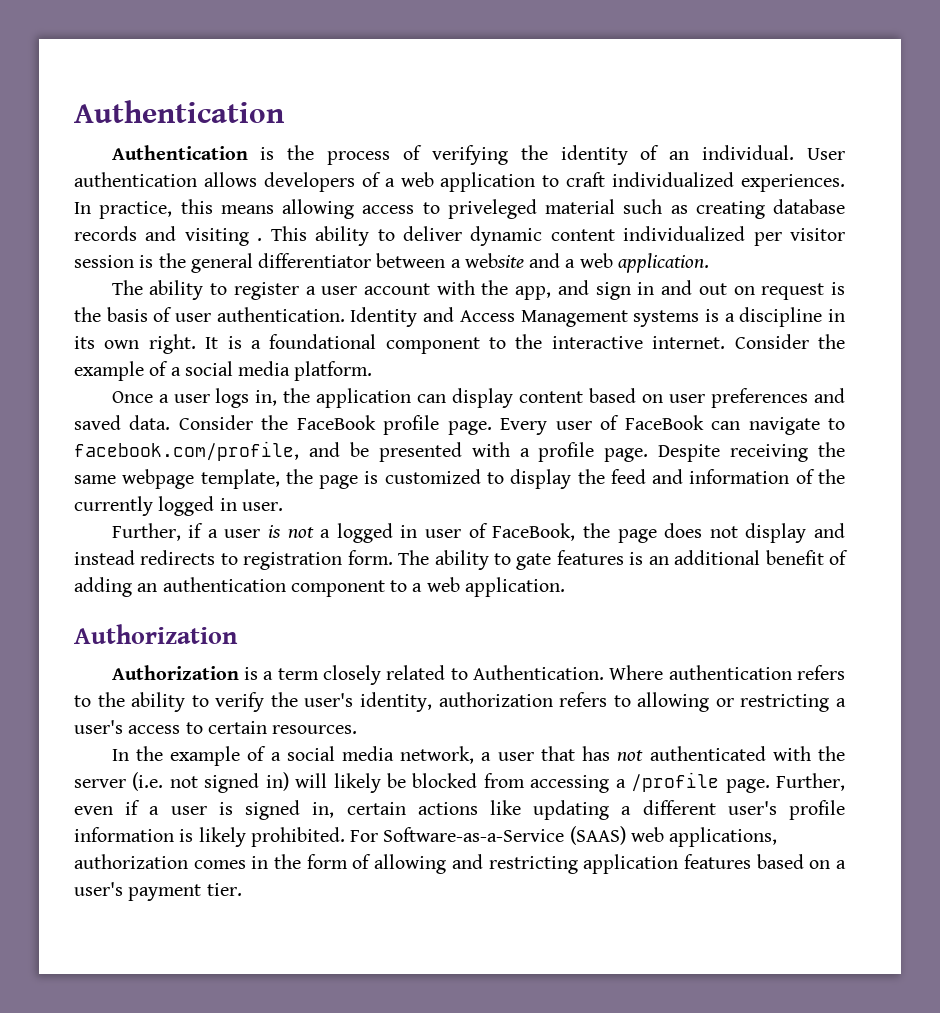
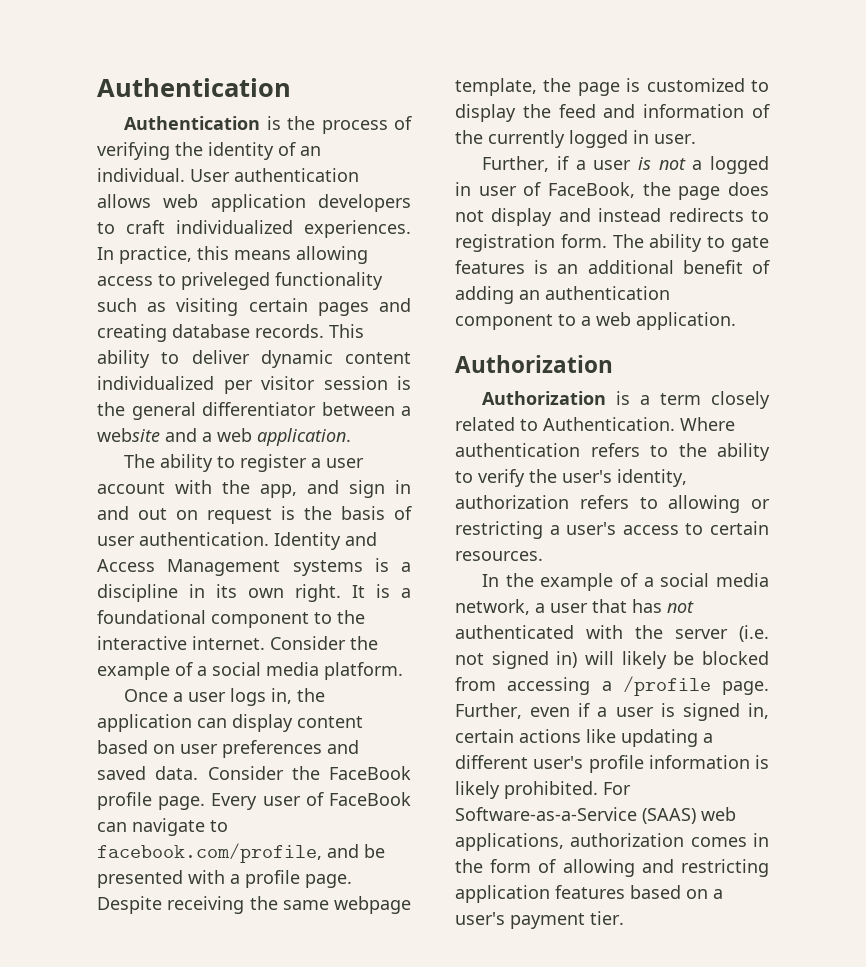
[263,172,395,192] developers of a -> (151, 201) none
(536, 182) none -> [318,194,411,212] developers
[545,199,615,214] material -> [275,272,383,290] functionality
[695,199,845,219] [74,226,263,246] creating database records and visiting . -> [176,298,411,316] [97,324,324,342] visiting certain pages and creating database records.

